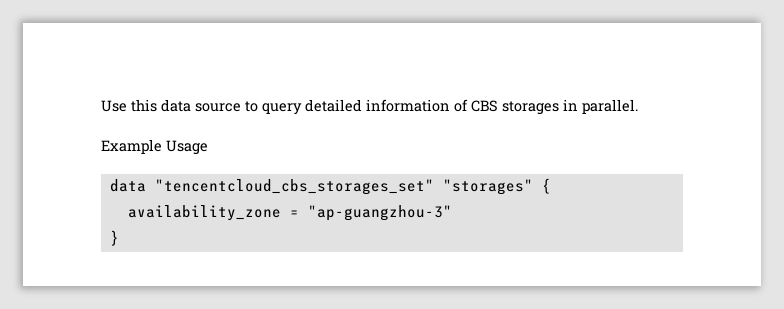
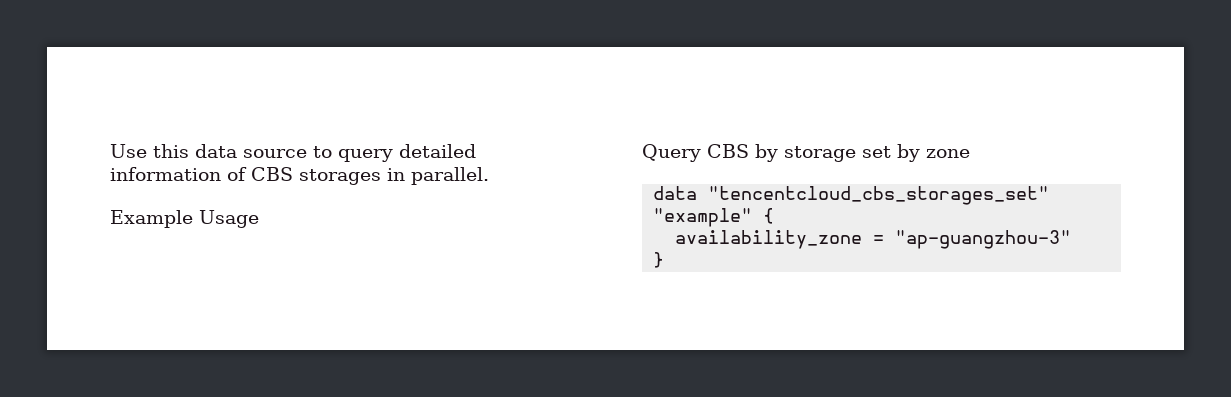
(208, 147) none -> [642,144,970,162] // Query CBS by storage set by zone
[442,179,533,195] "storages" -> [653,208,753,227] "example"

